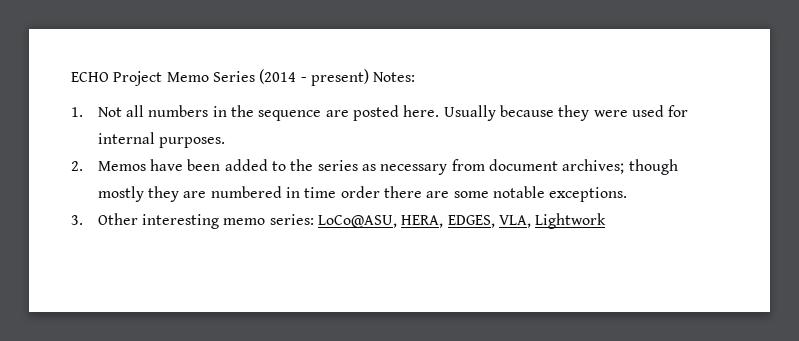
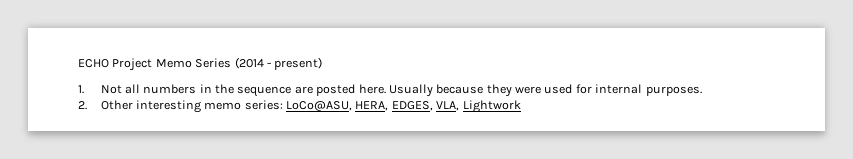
[373,72,416,82] Notes: -> (323, 63) none
[97,159,678,175] [97,186,628,202] [71,215,83,225] Memos have been added to the series as necessary from document archives; though mostly they are numbered in time order there are some notable exceptions. // 3. -> (87, 105) none

